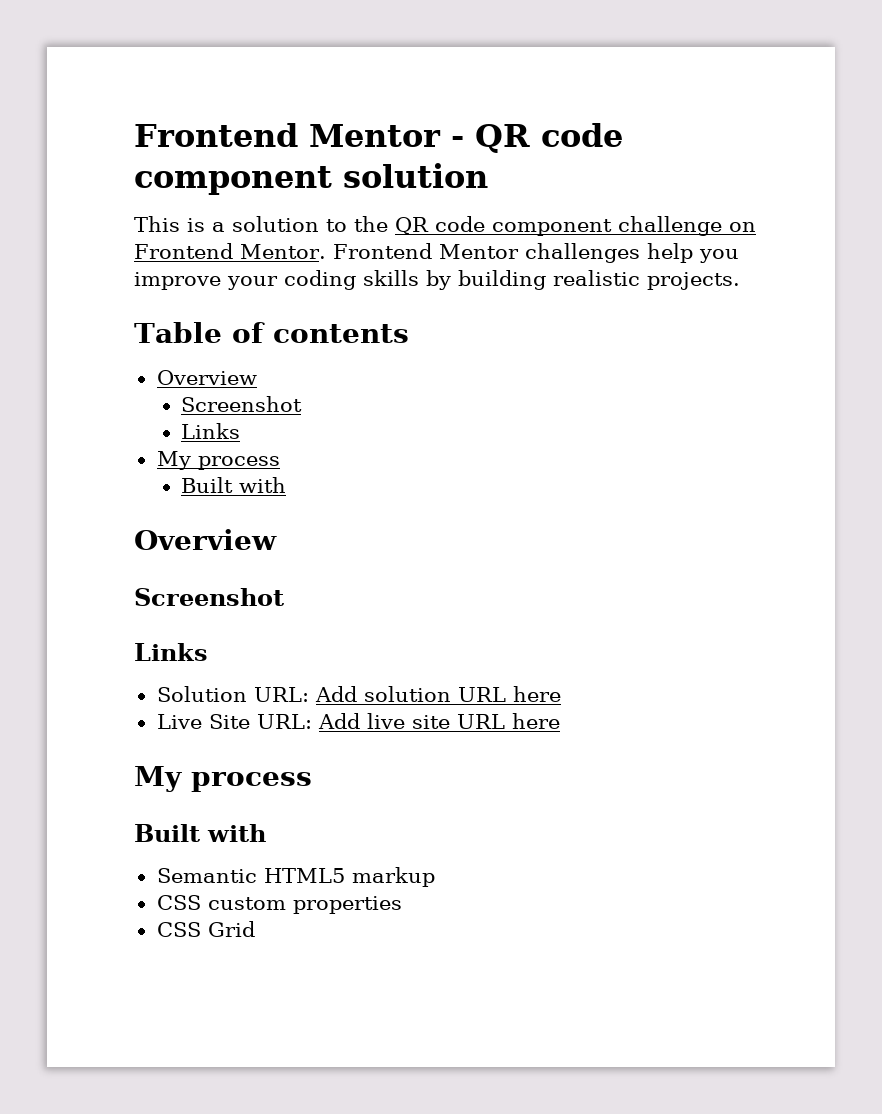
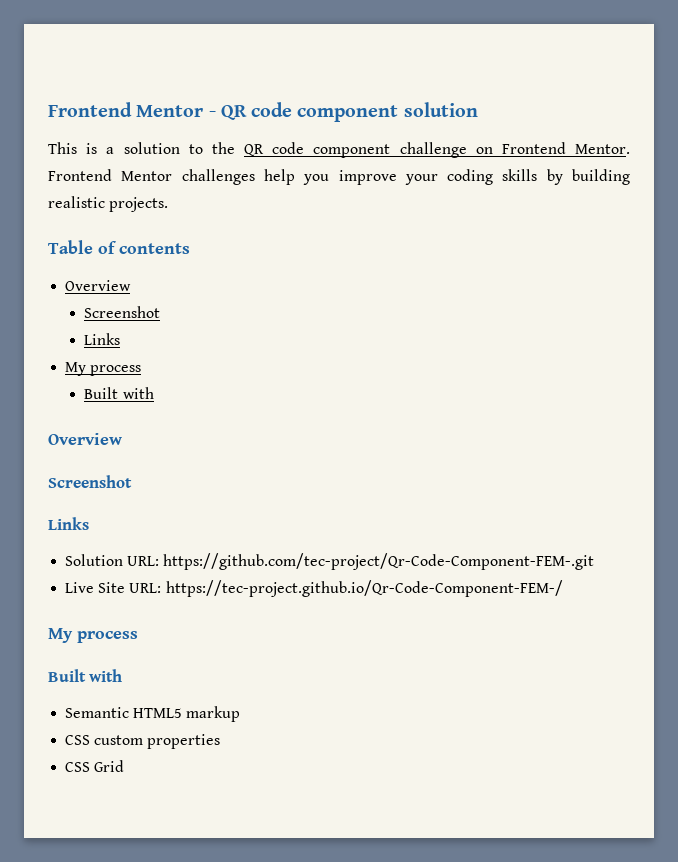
[314,686,561,702] Add solution URL here -> [163,553,595,570] https://github.com/tec-project/Qr-Code-Component-FEM-.git
[317,713,560,729] Add live site URL here -> [165,580,563,597] https://tec-project.github.io/Qr-Code-Component-FEM-/

